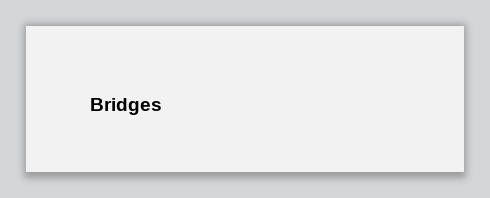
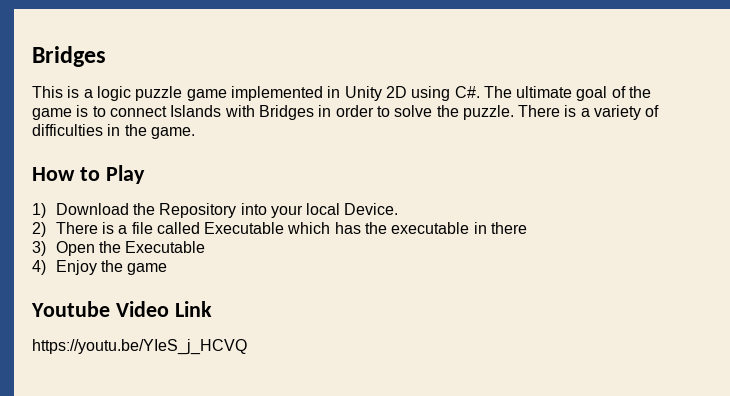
[90,98,162,115] Bridges -> [32,46,106,67] [32,86,652,101] [32,105,660,120] [32,124,195,139] [32,165,145,184] [32,203,399,218] [32,222,528,237] [32,241,206,256] [32,260,168,275] [31,301,212,317] [32,339,247,355] Bridges // This is a logic puzzle game implemented in Unity 2D using C#. The ultimate goal of the game is to connect Islands with Bridges in order to solve the puzzle. There is a variety of difficulties in the game. // How to Play // 1) Download the Repository into your local Device. // 2) There is a file called Executable which has the executable in there // 3) Open the Executable // 4) Enjoy the game // Youtube Video Link // https://youtu.be/YIeS_j_HCVQ

